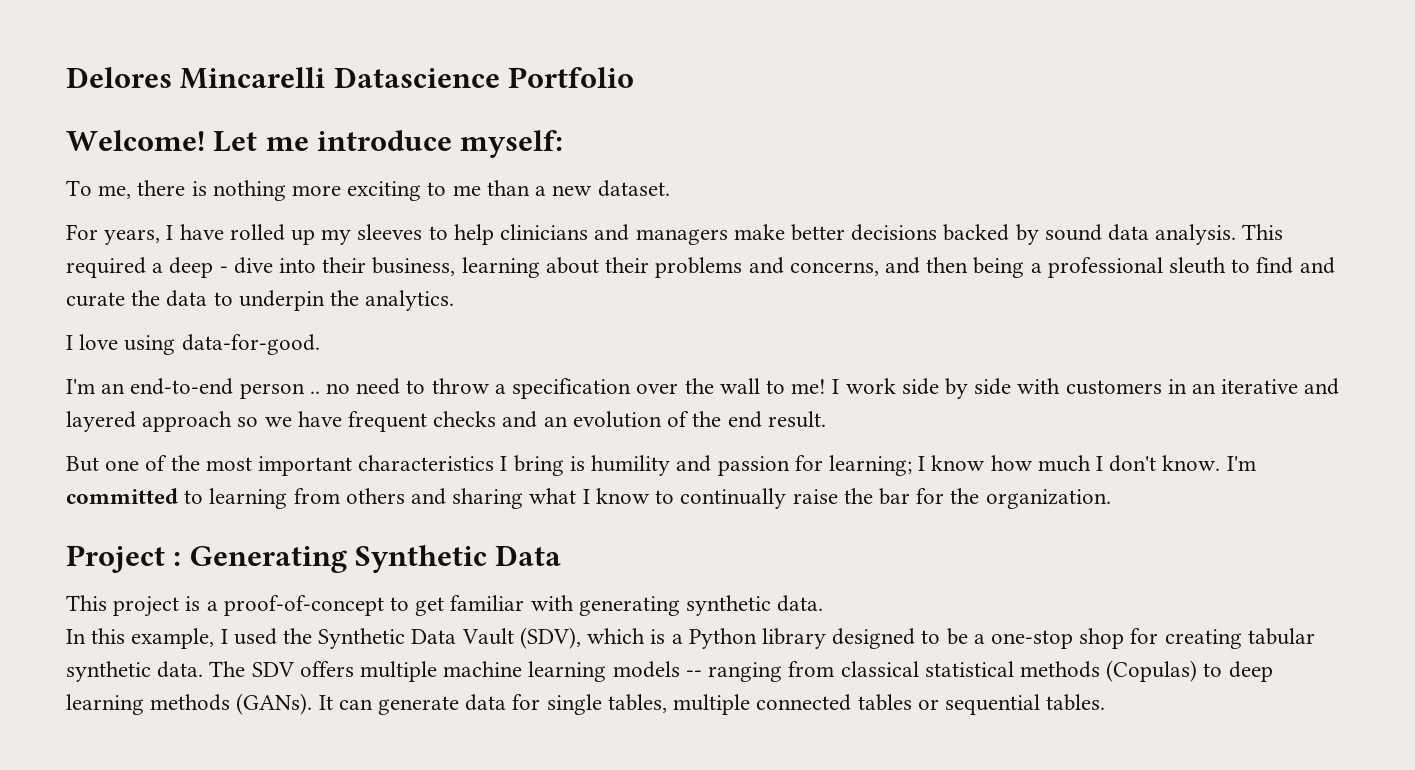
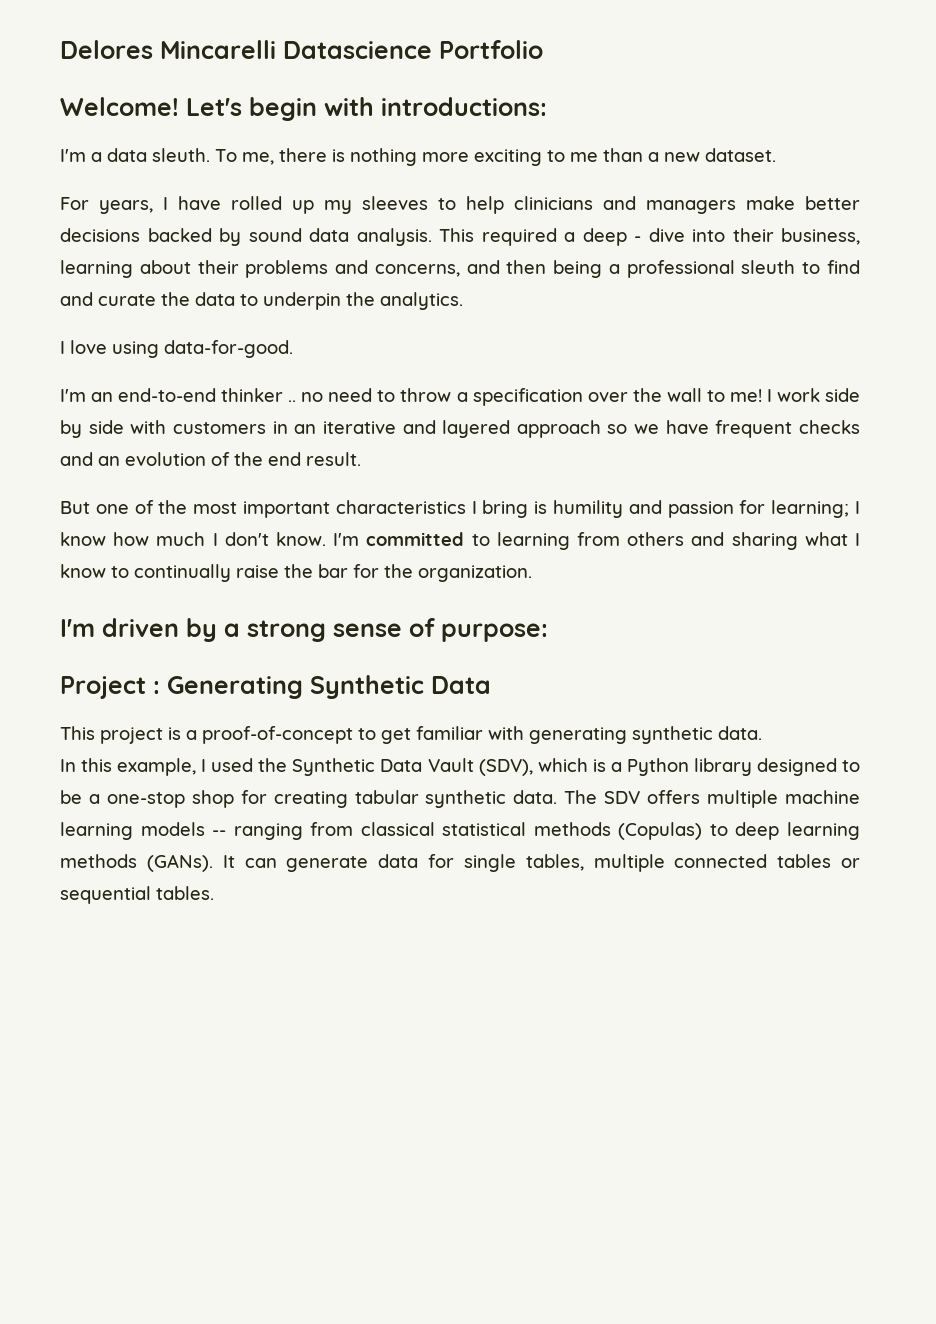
[213,130,564,158] Let me introduce myself: // -> [186,97,547,121] [60,148,210,162] Let's begin with introductions: // I'm a data sleuth.
[239,383,305,399] person -> [221,388,284,402] thinker
(1111, 499) none -> [60,618,548,642] // I'm driven by a strong sense of purpose:

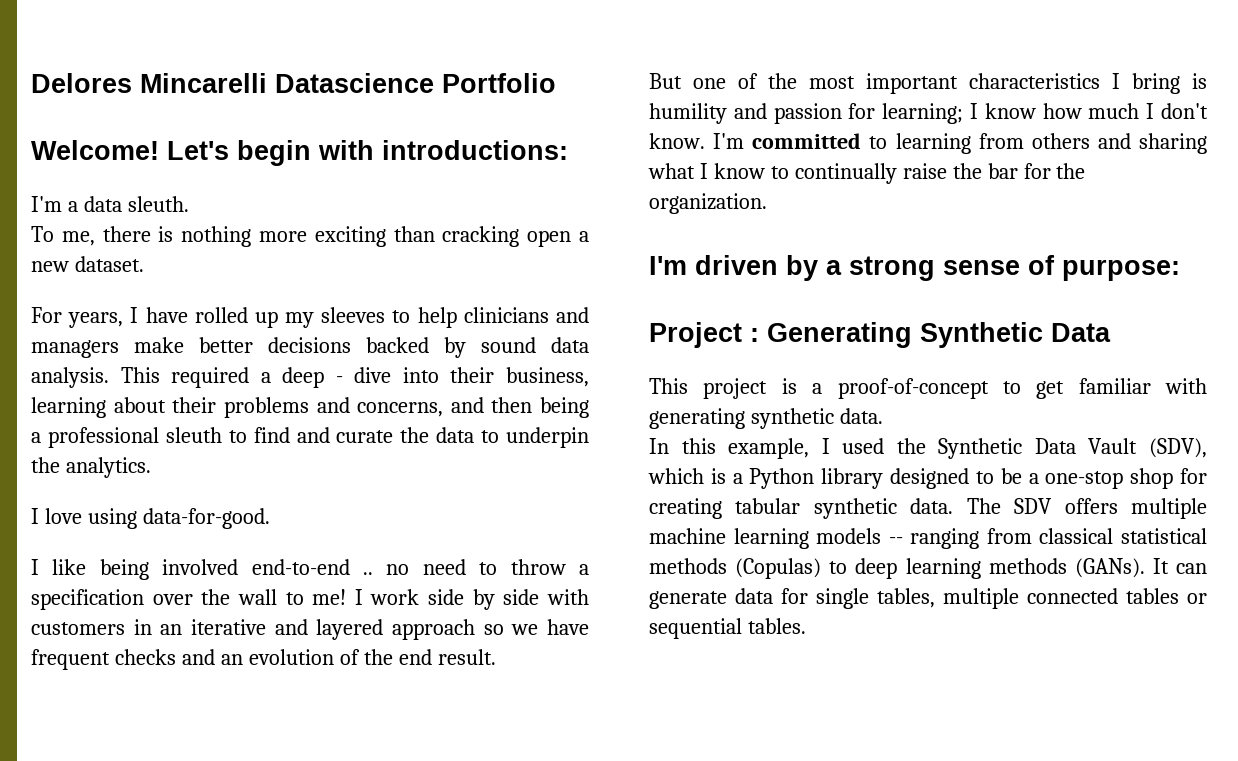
(210, 155) none -> (189, 204) //
[547,148,643,162] to me than -> [393,226,572,247] than cracking open
[60,388,284,402] I'm an end-to-end thinker -> [31,559,350,580] I like being involved end-to-end

